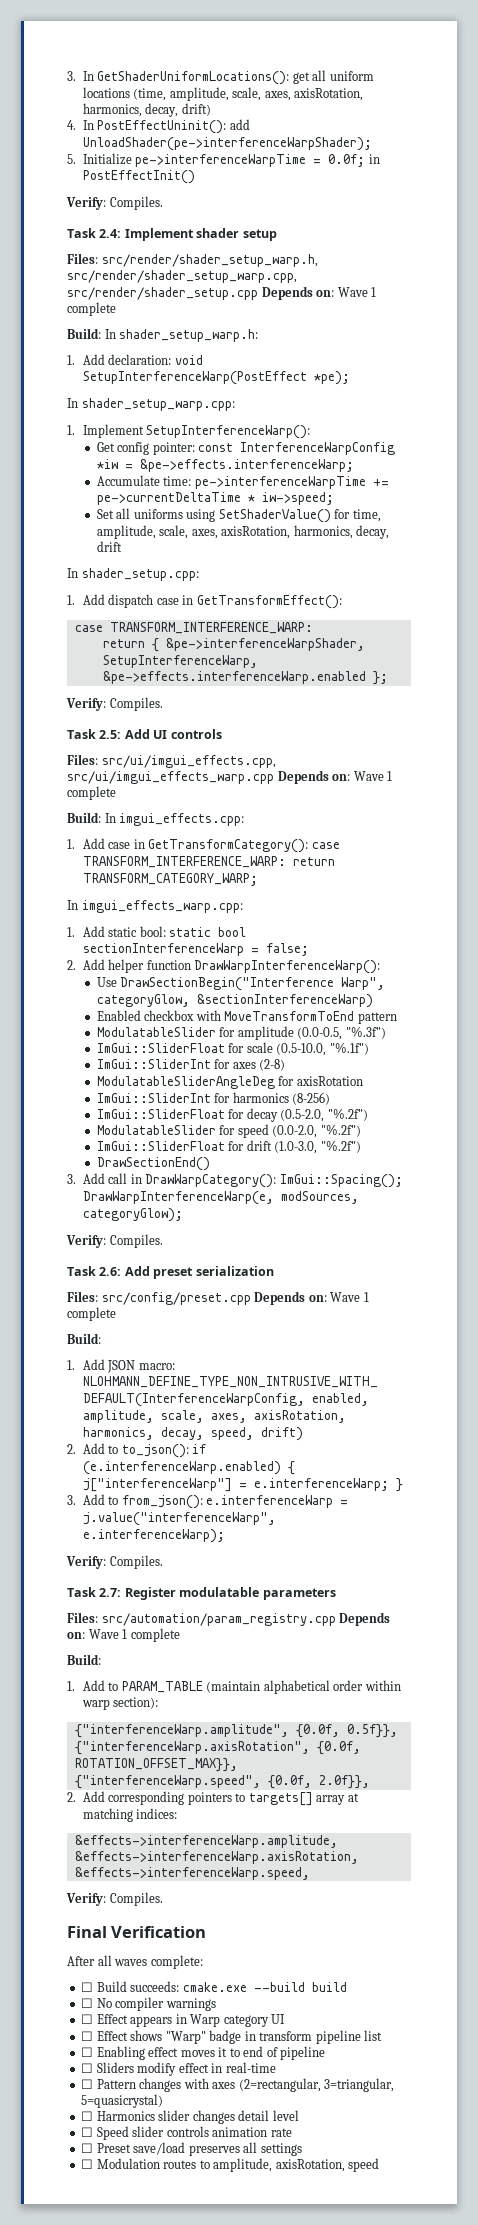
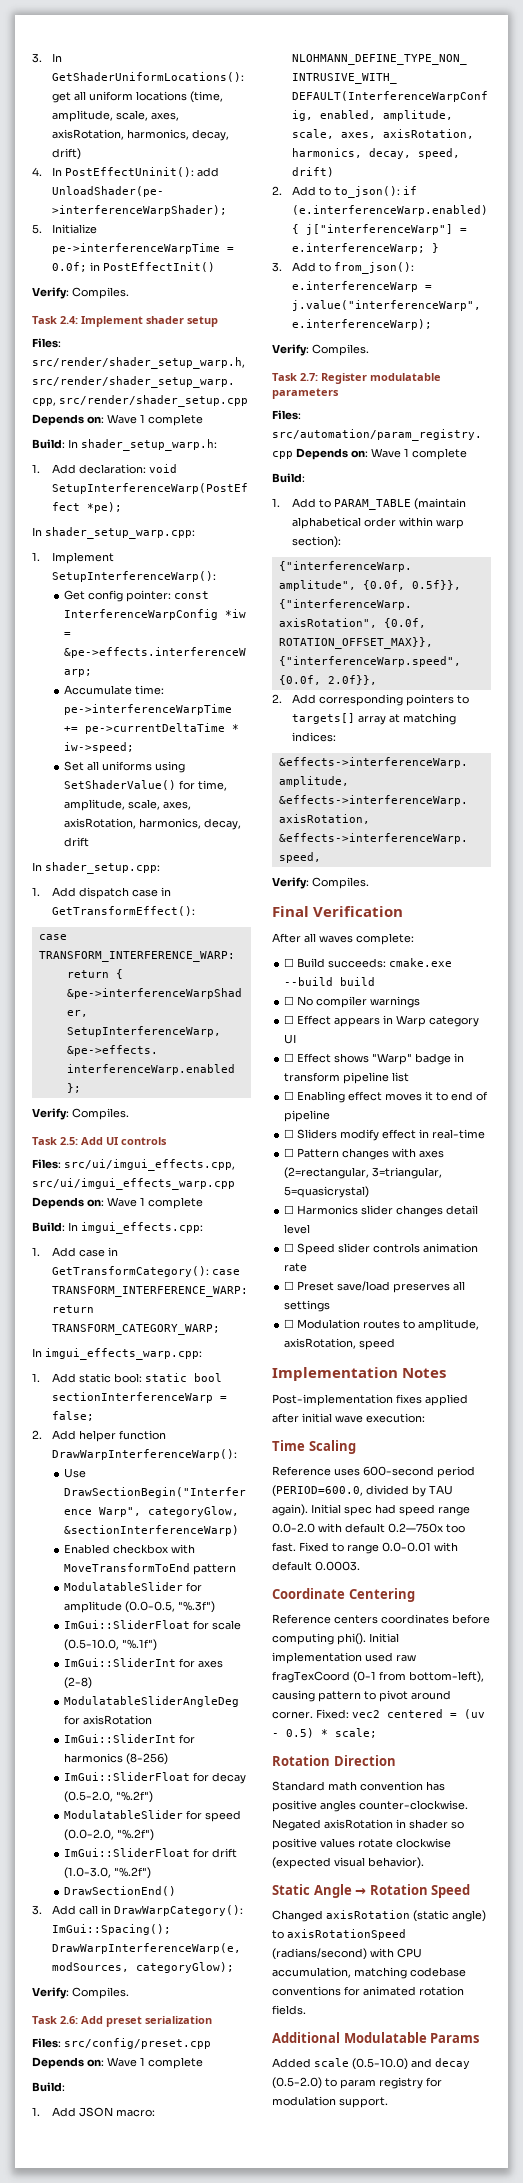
(380, 2165) none -> [272,1367,447,1381] [272,1394,468,1406] [272,1413,425,1423] [272,1440,356,1454] [272,1466,475,1478] [272,1485,453,1497] [272,1504,470,1516] [272,1523,465,1533] [272,1542,458,1554] [272,1561,360,1571] [272,1588,415,1602] [272,1614,490,1624] [272,1633,399,1645] [272,1652,416,1664] [272,1671,484,1683] [272,1690,451,1702] [272,1709,485,1719] [272,1728,377,1738] [272,1755,396,1766] [272,1781,445,1791] [272,1800,468,1812] [272,1819,464,1831] [272,1838,451,1850] [272,1857,424,1869] [272,1884,471,1898] [272,1910,486,1922] [272,1929,406,1940] [272,1948,422,1960] [272,1967,466,1979] [272,1986,464,1996] [272,2005,306,2015] [272,2032,480,2043] [272,2058,470,2070] [272,2077,442,2089] [272,2096,388,2108] // Implementation Notes // Post-implementation fixes applied after initial wave execution: // Time Scaling // Reference uses 600-second period (PERIOD=600.0, divided by TAU again). Initial spec had speed range 0.0-2.0 with default 0.2—750x too fast. Fixed to range 0.0-0.01 with default 0.0003. // Coordinate Centering // Reference centers coordinates before computing phi(). Initial implementation used raw fragTexCoord (0-1 from bottom-left), causing pattern to pivot around corner. Fixed: vec2 centered = (uv - 0.5) * scale; // Rotation Direction // Standard math convention has positive angles counter-clockwise. Negated axisRotation in shader so positive values rotate clockwise (expected visual behavior). // Static Angle → Rotation Speed // Changed axisRotation (static angle) to axisRotationSpeed (radians/second) with CPU accumulation, matching codebase conventions for animated rotation fields. // Additional Modulatable Params // Added scale (0.5-10.0) and decay (0.5-2.0) to param registry for modulation support.

